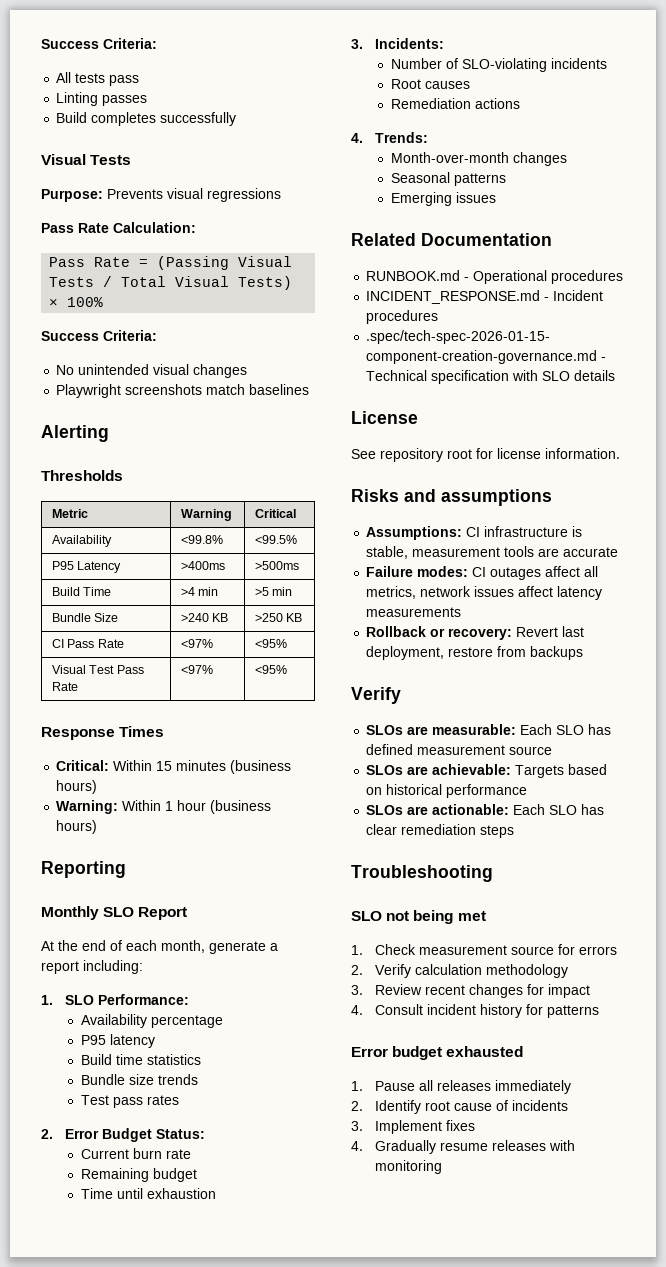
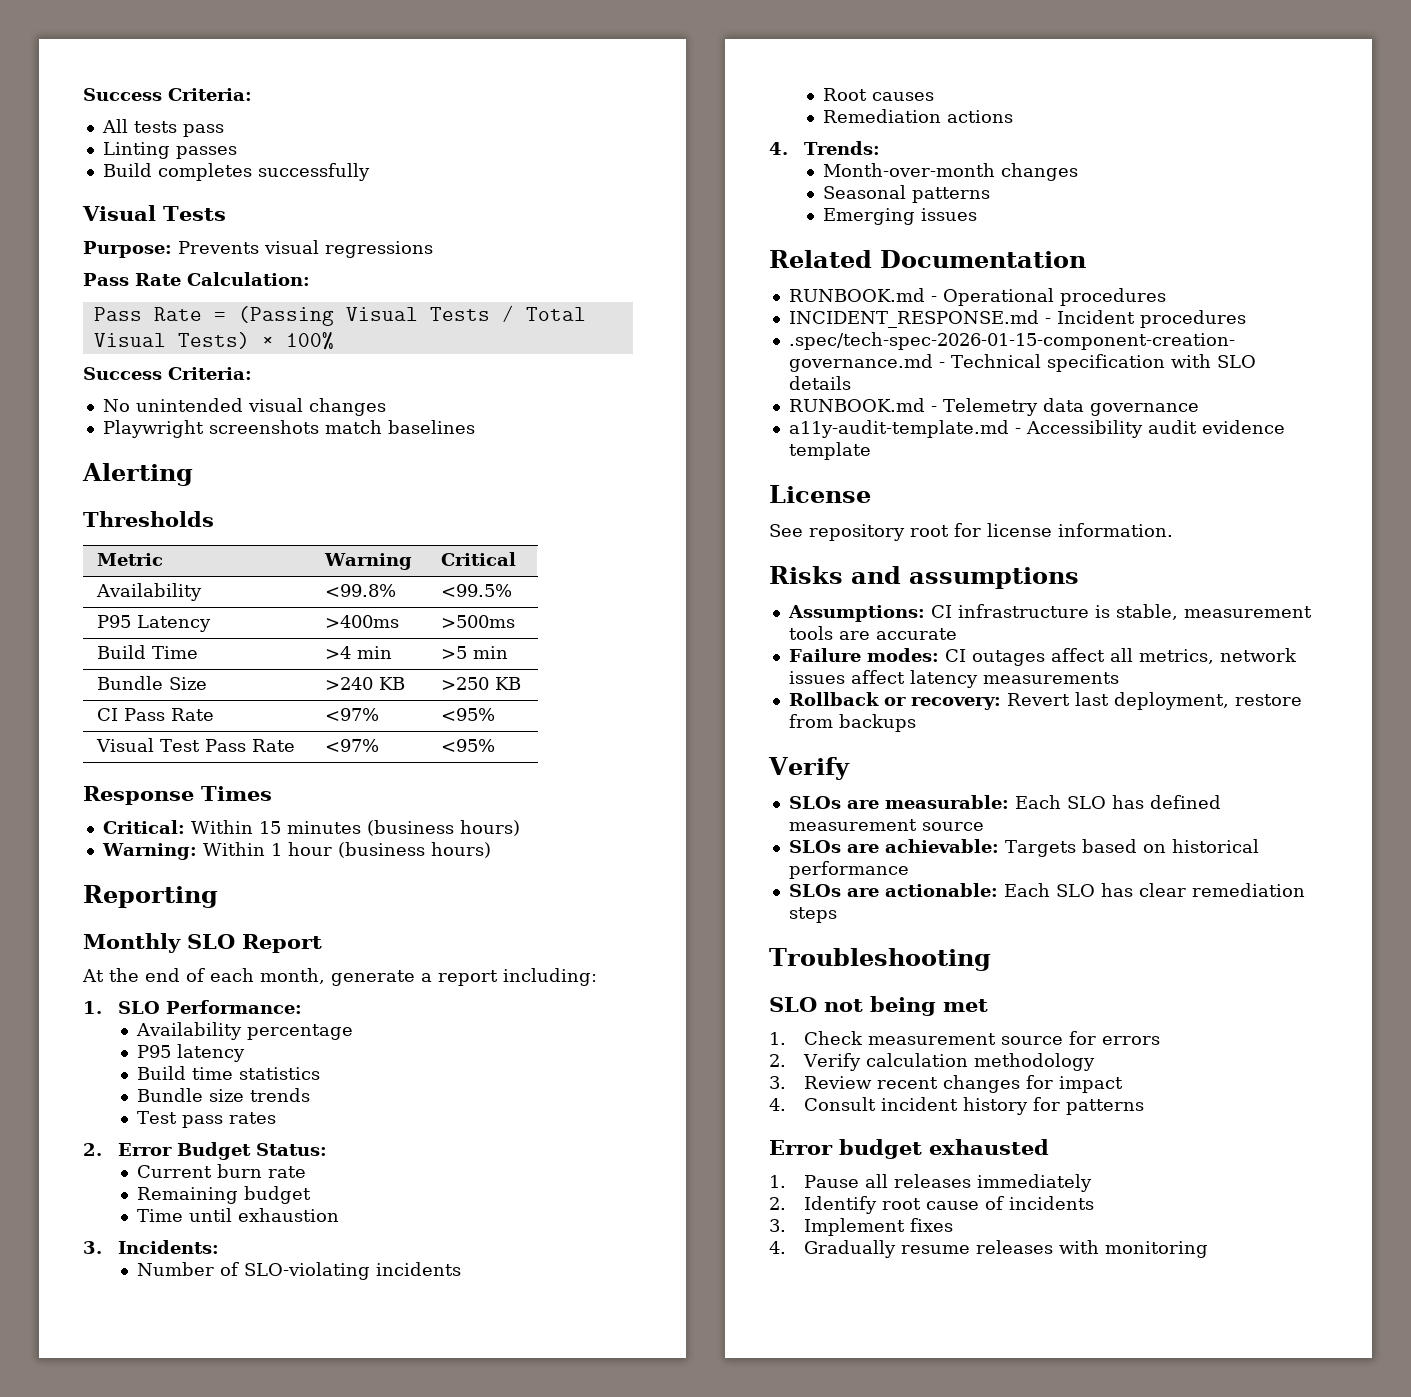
(616, 375) none -> [788,398,1199,416] [788,420,1285,438] [788,442,871,460] // RUNBOOK.md - Telemetry data governance // a11y-audit-template.md - Accessibility audit evidence template

